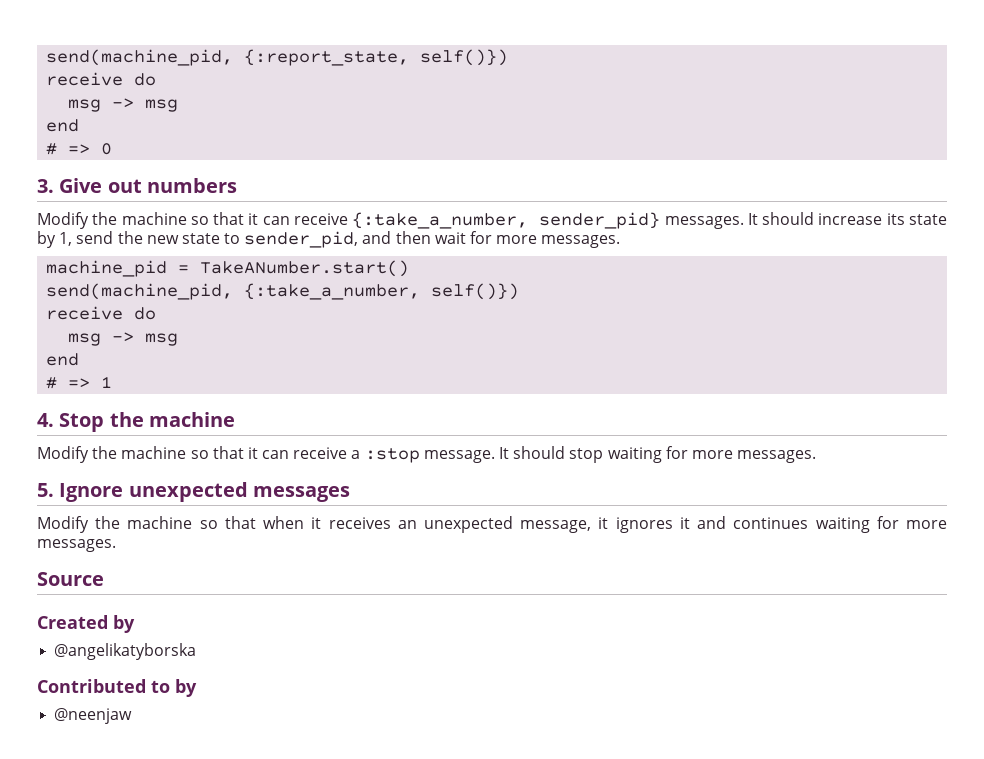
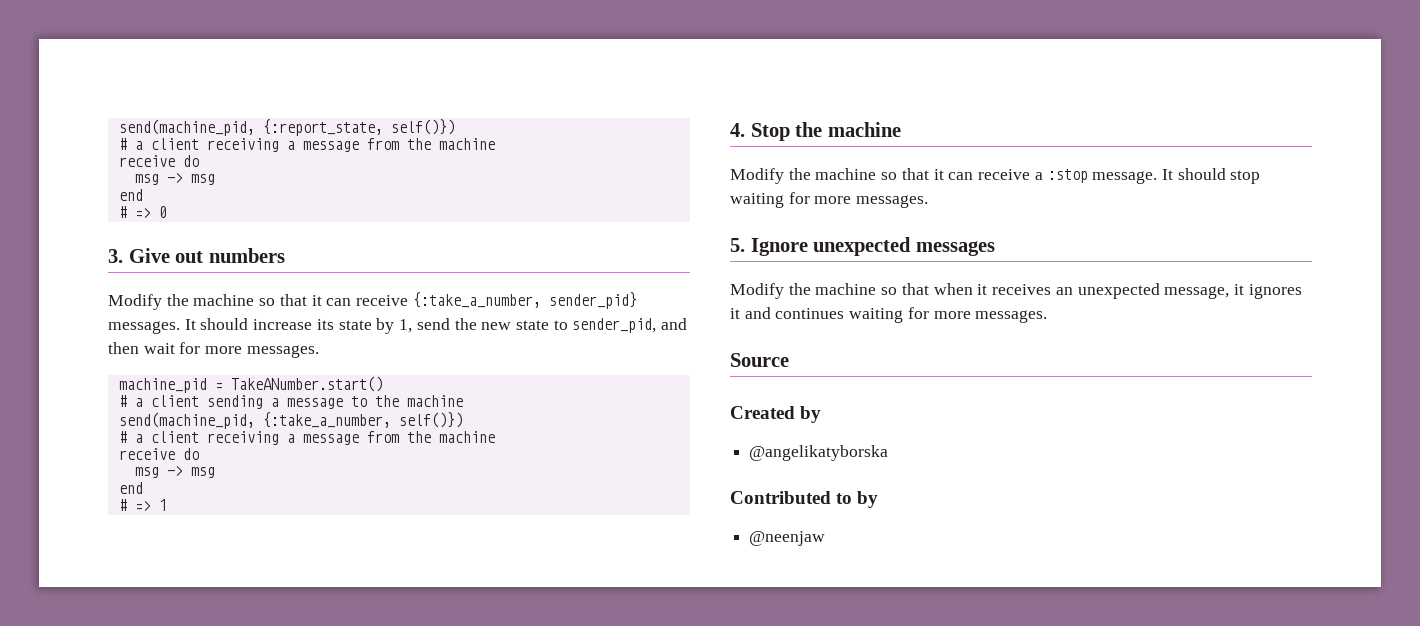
(509, 57) none -> [118,138,495,152] // # a client receiving a message from the machine
[46,283,520,300] send(machine_pid, {:take_a_number, self()}) -> [118,395,463,409] [118,412,463,429] [118,431,495,445] # a client sending a message to the machine // send(machine_pid, {:take_a_number, self()}) // # a client receiving a message from the machine

